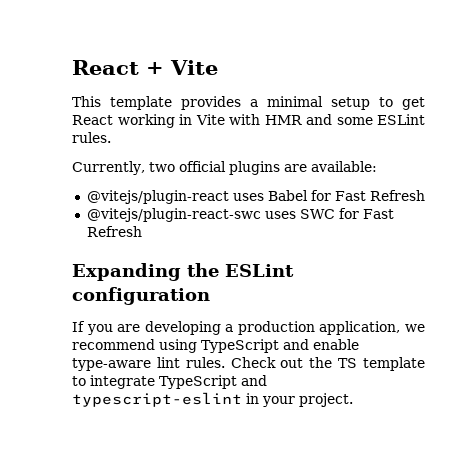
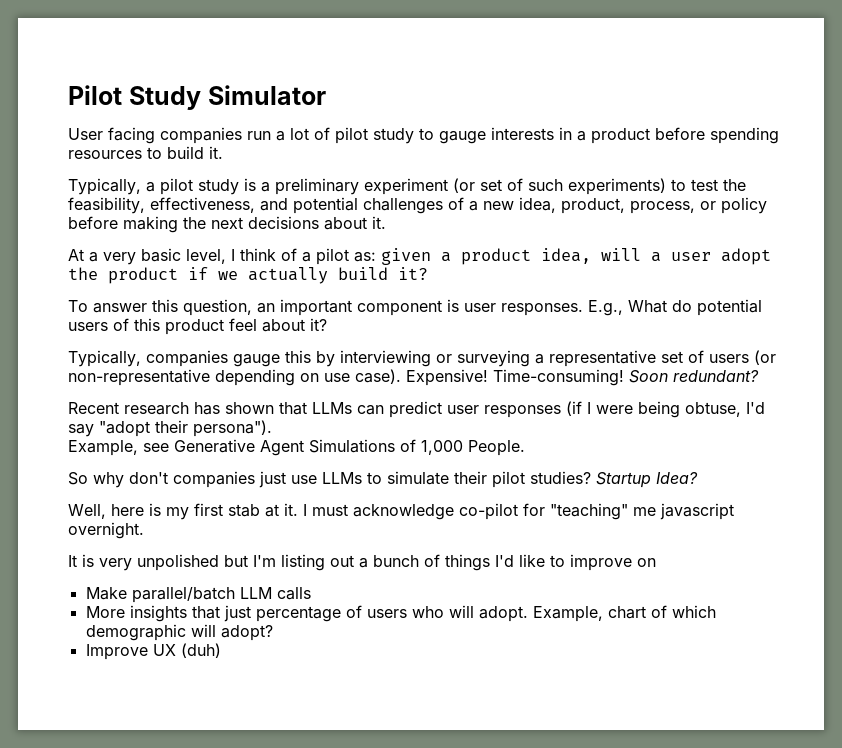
[72,60,218,75] [72,96,425,110] [72,114,425,128] [72,132,111,143] [72,161,377,175] [86,190,425,204] [86,208,394,222] [86,226,142,237] [72,263,294,281] [72,287,210,305] [72,321,425,335] [72,339,359,353] [72,357,425,371] [72,375,267,389] [72,392,353,407] React + Vite // This template provides a minimal setup to get React working in Vite with HMR and some ESLint rules. // Currently, two official plugins are available: // @vitejs/plugin-react uses Babel for Fast Refresh // @vitejs/plugin-react-swc uses SWC for Fast Refresh // Expanding the ESLint configuration // If you are developing a production application, we recommend using TypeScript and enable type-aware lint rules. Check out the TS template to integrate TypeScript and typescript-eslint in your project. -> [68,85,326,110] [68,127,779,144] [68,146,223,159] [68,178,746,195] [68,197,767,214] [68,216,386,233] [68,248,771,265] [68,267,428,284] [68,299,762,316] [68,318,327,335] [68,350,776,367] [68,369,759,386] [68,401,765,418] [68,420,272,437] [68,439,525,456] [68,471,698,488] [68,503,734,520] [68,522,144,539] [68,554,656,571] [85,587,311,603] [85,605,716,622] [85,624,273,641] [85,643,221,660] Pilot Study Simulator // User facing companies run a lot of pilot study to gauge interests in a product before spending resources to build it. // Typically, a pilot study is a preliminary experiment (or set of such experiments) to test the feasibility, effectiveness, and potential challenges of a new idea, product, process, or policy before making the next decisions about it. // At a very basic level, I think of a pilot as: given a product idea, will a user adopt the product if we actually build it? // To answer this question, an important component is user responses. E.g., What do potential users of this product feel about it? // Typically, companies gauge this by interviewing or surveying a representative set of users (or non-representative depending on use case). Expensive! Time-consuming! Soon redundant? // Recent research has shown that LLMs can predict user responses (if I were being obtuse, I'd say "adopt their persona"). // Example, see Generative Agent Simulations of 1,000 People. // So why don't companies just use LLMs to simulate their pilot studies? Startup Idea? // Well, here is my first stab at it. I must acknowledge co-pilot for "teaching" me javascript overnight. // It is very unpolished but I'm listing out a bunch of things I'd like to improve on // Make parallel/batch LLM calls // More insights that just percentage of users who will adopt. Example, chart of which demographic will adopt? // Improve UX (duh)

